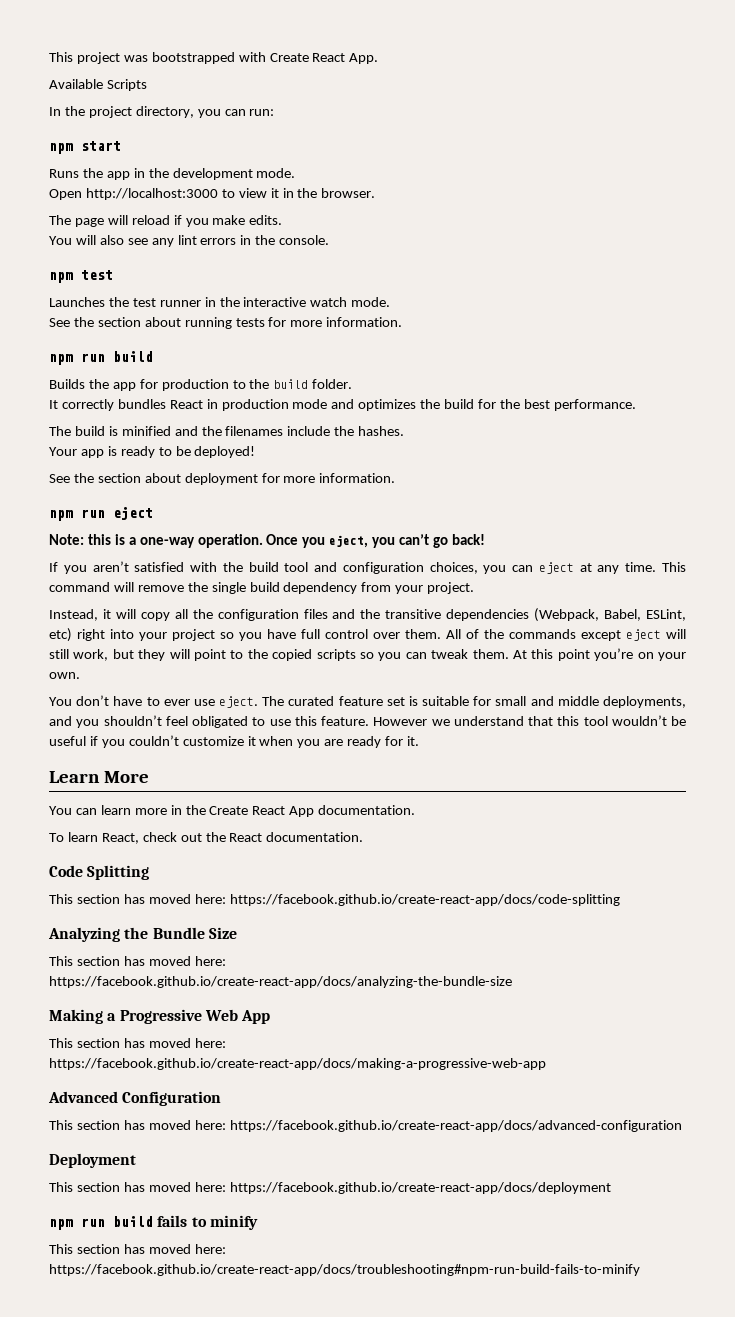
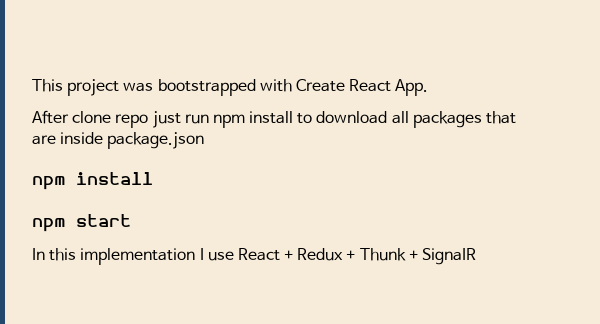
[49,79,147,91] [49,106,275,118] [49,141,121,154] [49,168,296,180] [49,188,376,200] [49,215,283,227] [49,235,330,247] [49,270,113,283] [49,297,391,307] [49,317,403,329] [49,351,153,365] [49,379,353,391] [49,399,636,411] [49,426,405,436] [49,446,256,458] [49,473,396,485] [49,507,153,521] [49,534,485,548] [49,561,686,574] [49,582,475,594] [49,608,687,622] [49,628,686,642] [49,648,686,661] [49,672,80,679] [49,695,687,708] [49,715,686,728] [49,735,420,748] [49,771,149,783] [49,805,416,817] [49,832,364,844] [49,865,150,880] [49,894,620,906] [48,927,237,942] [49,956,226,966] [49,976,512,988] [49,1009,271,1024] [49,1038,226,1048] [49,1058,546,1070] [48,1091,222,1106] [49,1120,682,1132] [49,1153,136,1168] [49,1182,611,1194] [49,1215,258,1230] [49,1244,226,1254] [49,1264,640,1276] Available Scripts // In the project directory, you can run: // npm start // Runs the app in the development mode. // Open http://localhost:3000 to view it in the browser. // The page will reload if you make edits. // You will also see any lint errors in the console. // npm test // Launches the test runner in the interactive watch mode. // See the section about running tests for more information. // npm run build // Builds the app for production to the build folder. // It correctly bundles React in production mode and optimizes the build for the best performance. // The build is minified and the filenames include the hashes. // Your app is ready to be deployed! // See the section about deployment for more information. // npm run eject // Note: this is a one-way operation. Once you eject, you can’t go back! // If you aren’t satisfied with the build tool and configuration choices, you can eject at any time. This command will remove the single build dependency from your project. // Instead, it will copy all the configuration files and the transitive dependencies (Webpack, Babel, ESLint, etc) right into your project so you have full control over them. All of the commands except eject will still work, but they will point to the copied scripts so you can tweak them. At this point you’re on your own. // You don’t have to ever use eject. The curated feature set is suitable for small and middle deployments, and you shouldn’t feel obligated to use this feature. However we understand that this tool wouldn’t be useful if you couldn’t customize it when you are ready for it. // Learn More // You can learn more in the Create React App documentation. // To learn React, check out the React documentation. // Code Splitting // This section has moved here: https://facebook.github.io/create-react-app/docs/code-splitting // Analyzing the Bundle Size // This section has moved here: https://facebook.github.io/create-react-app/docs/analyzing-the-bundle-size // Making a Progressive Web App // This section has moved here: https://facebook.github.io/create-react-app/docs/making-a-progressive-web-app // Advanced Configuration // This section has moved here: https://facebook.github.io/create-react-app/docs/advanced-configuration // Deployment // This section has moved here: https://facebook.github.io/create-react-app/docs/deployment // npm run build fails to minify // This section has moved here: https://facebook.github.io/create-react-app/docs/troubleshooting#npm-run-build-fails-to-minify -> [32,110,517,128] [32,132,205,149] [32,172,153,190] [32,214,131,232] [32,248,477,265] After clone repo just run npm install to download all packages that are inside package.json // npm install // npm start // In this implementation I use React + Redux + Thunk + SignaIR

